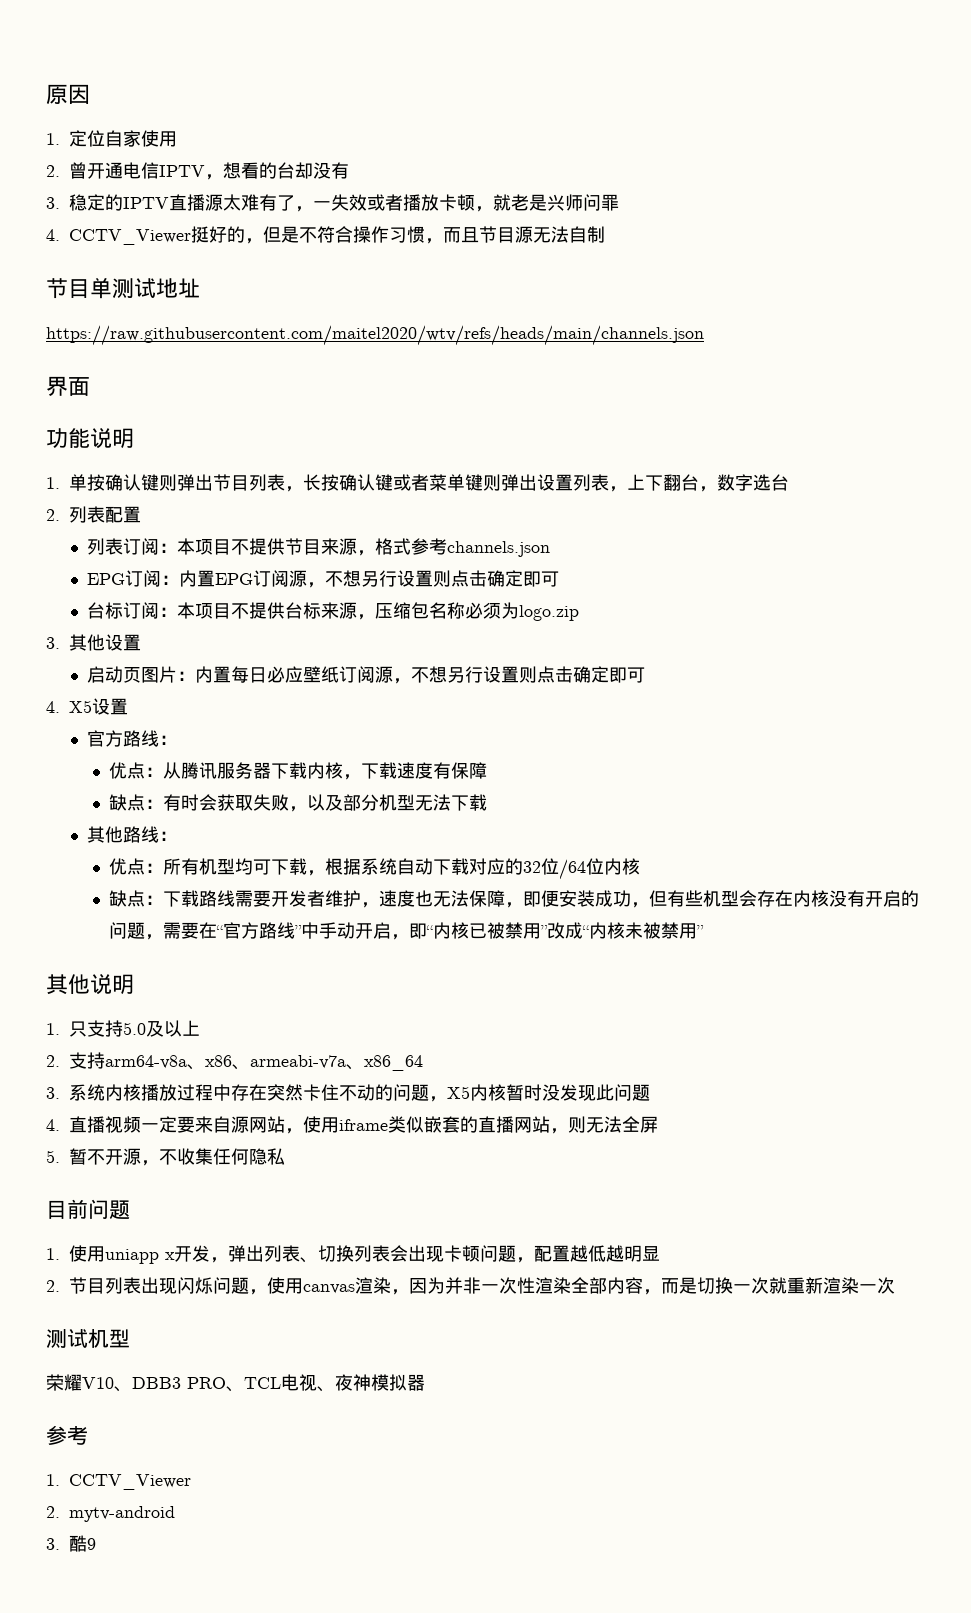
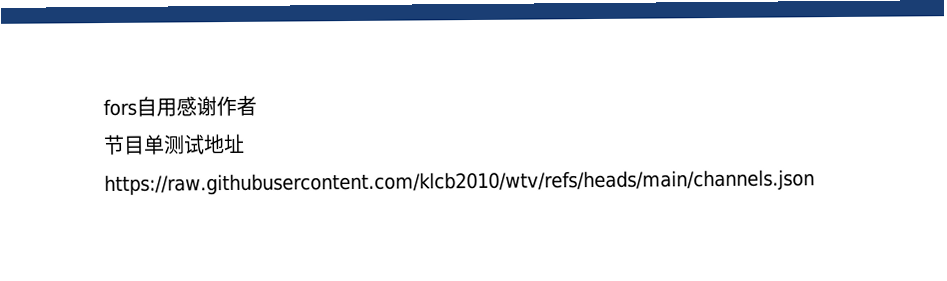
[46,84,90,105] [46,130,177,147] [46,162,349,180] [46,194,619,212] [46,226,605,245] [46,278,200,299] [46,325,704,346] [46,376,90,396] [46,428,134,449] [46,474,789,492] [46,506,141,523] [87,538,551,557] [87,570,560,588] [87,602,580,621] [46,634,141,651] [87,666,646,684] [46,698,128,715] [87,730,178,747] [109,762,488,780] [109,794,488,812] [87,826,178,843] [109,858,641,880] [109,890,920,908] [109,922,705,940] [46,974,134,995] [46,1020,200,1037] [46,1052,423,1071] [46,1084,650,1102] [46,1116,658,1134] [46,1148,285,1166] [46,1199,130,1220] [46,1245,660,1264] [46,1277,895,1295] [46,1329,130,1348] [46,1374,425,1392] [46,1425,88,1445] [46,1474,191,1490] [46,1506,175,1522] [46,1535,96,1552] 原因 // 1.定位自家使用 // 2.曾开通电信IPTV，想看的台却没有 // 3.稳定的IPTV直播源太难有了，一失效或者播放卡顿，就老是兴师问罪 // 4. CCTV_Viewer挺好的，但是不符合操作习惯，而且节目源无法自制 // 节目单测试地址 // https://raw.githubusercontent.com/maitel2020/wtv/refs/heads/main/channels.json // 界面 // 功能说明 // 1.单按确认键则弹出节目列表，长按确认键或者菜单键则弹出设置列表，上下翻台，数字选台 // 2.列表配置 // 列表订阅：本项目不提供节目来源，格式参考channels.json // EPG订阅：内置EPG订阅源，不想另行设置则点击确定即可 // 台标订阅：本项目不提供台标来源，压缩包名称必须为logo.zip // 3.其他设置 // 启动页图片：内置每日必应壁纸订阅源，不想另行设置则点击确定即可 // 4. X5设置 // 官方路线： // 优点：从腾讯服务器下载内核，下载速度有保障 // 缺点：有时会获取失败，以及部分机型无法下载 // 其他路线： // 优点：所有机型均可下载，根据系统自动下载对应的32位/64位内核 // 缺点：下载路线需要开发者维护，速度也无法保障，即便安装成功，但有些机型会存在内核没有开启的问题，需要在“官方路线”中手动开启，即“内核已被禁用”改成“内核未被禁用” // 其他说明 // 1.只支持5.0及以上 // 2.支持arm64-v8a、x86、armeabi-v7a、x86_64 // 3.系统内核播放过程中存在突然卡住不动的问题，X5内核暂时没发现此问题 // 4.直播视频一定要来自源网站，使用iframe类似嵌套的直播网站，则无法全屏 // 5.暂不开源，不收集任何隐私 // 目前问题 // 1.使用uniapp x开发，弹出列表、切换列表会出现卡顿问题，配置越低越明显 // 2.节目列表出现闪烁问题，使用canvas渲染，因为并非一次性渲染全部内容，而是切换一次就重新渲染一次 // 测试机型 // 荣耀V10、DBB3 PRO、TCL电视、夜神模拟器 // 参考 // 1. CCTV_Viewer // 2. mytv-android // 3.酷9 -> [103,95,257,117] [103,133,245,156] [104,169,815,197] fors自用感谢作者 // 节目单测试地址 // https://raw.githubusercontent.com/klcb2010/wtv/refs/heads/main/channels.json

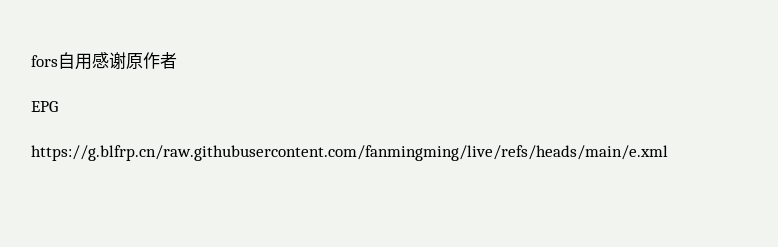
(217, 106) none -> [126,53,143,69] 原
[103,133,245,156] [104,169,815,197] 节目单测试地址 // https://raw.githubusercontent.com/klcb2010/wtv/refs/heads/main/channels.json -> [31,101,58,112] [31,145,668,161] EPG // https://g.blfrp.cn/raw.githubusercontent.com/fanmingming/live/refs/heads/main/e.xml

